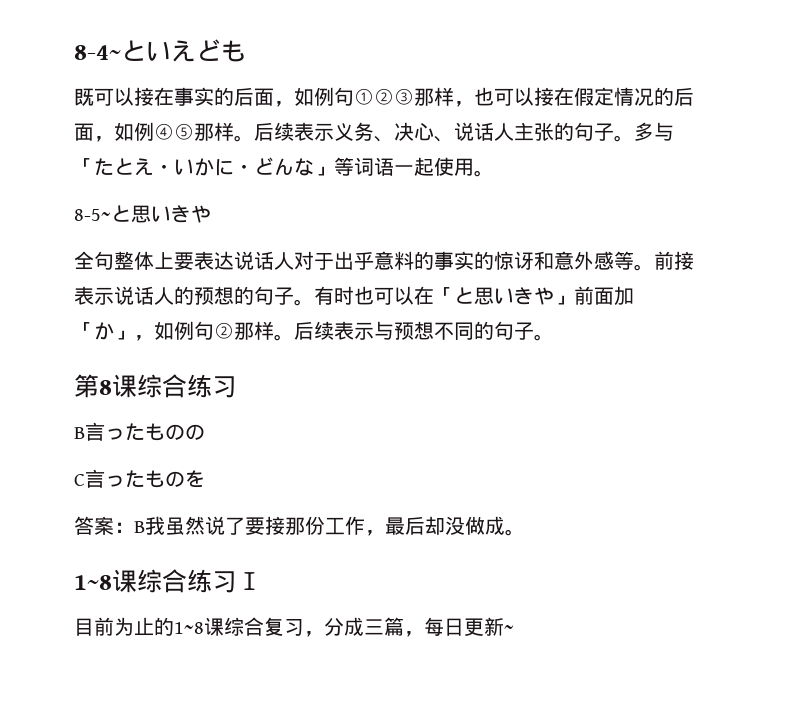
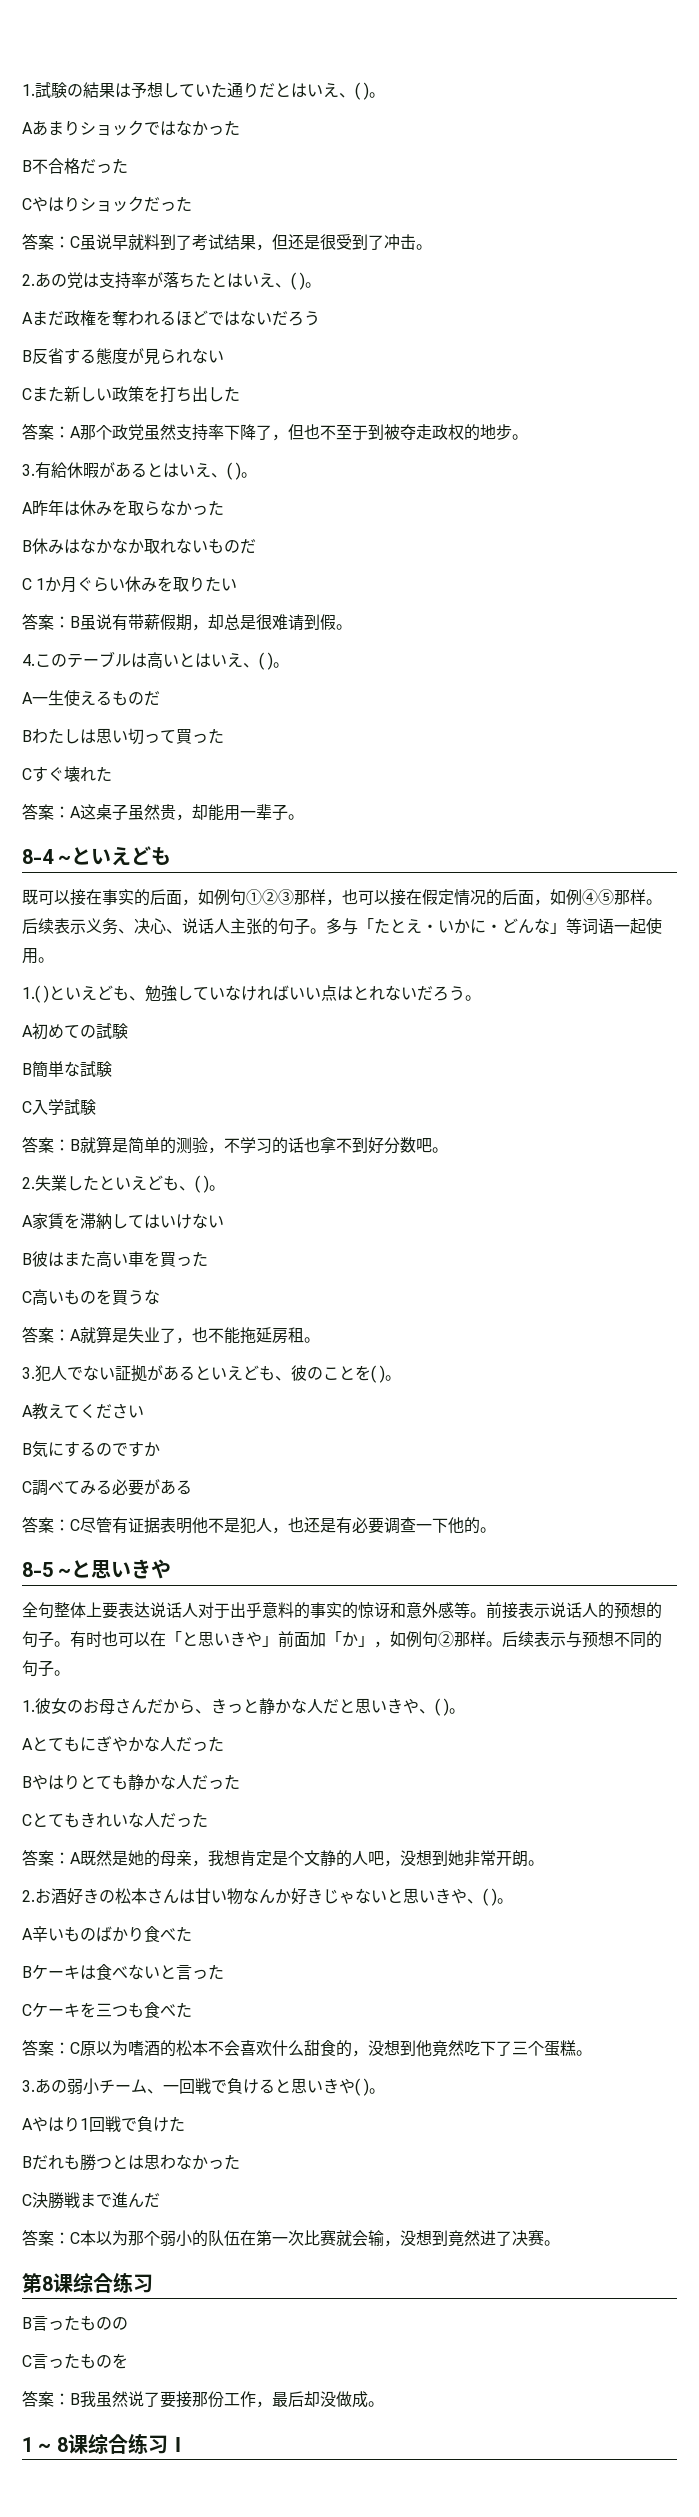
[74,45,121,60] 8-4~ -> [22,82,386,100] [22,120,240,136] [22,158,128,174] [22,196,192,212] [22,234,432,251] [22,272,322,290] [22,310,320,326] [22,348,224,365] [22,386,240,402] [22,424,528,441] [22,462,258,480] [22,500,224,516] [22,538,256,554] [22,576,238,593] [22,614,352,631] [22,651,290,670] [22,690,160,706] [22,728,224,745] [22,766,112,782] [22,804,304,821] [22,849,72,864] 1.試験の結果は予想していた通りだとはいえ、( )。 // Aあまりショックではなかった // B不合格だった // Cやはりショックだった // 答案：C虽说早就料到了考试结果，但还是很受到了冲击。 // 2.あの党は支持率が落ちたとはいえ、( )。 // Aまだ政権を奪われるほどではないだろう // B反省する態度が見られない // Cまた新しい政策を打ち出した // 答案：A那个政党虽然支持率下降了，但也不至于到被夺走政权的地步。 // 3.有給休暇があるとはいえ、( )。 // A昨年は休みを取らなかった // B休みはなかなか取れないものだ // C 1か月ぐらい休みを取りたい // 答案：B虽说有带薪假期，却总是很难请到假。 // 4.このテーブルは高いとはいえ、( )。 // A一生使えるものだ // Bわたしは思い切って買った // Cすぐ壊れた // 答案：A这桌子虽然贵，却能用一辈子。 // 8-4 ~
[74,209,111,221] 8-5~ -> [22,985,482,1003] [22,1023,128,1040] [22,1061,112,1078] [22,1099,96,1116] [22,1136,448,1154] [22,1175,226,1193] [22,1213,224,1230] [22,1251,208,1268] [22,1289,160,1306] [22,1326,320,1344] [22,1365,402,1383] [22,1403,144,1420] [22,1441,160,1458] [22,1479,192,1496] [22,1517,496,1534] [22,1562,72,1577] 1.( )といえども、勉強していなければいい点はとれないだろう。 // A初めての試験 // B簡単な試験 // C入学試験 // 答案：B就算是简单的测验，不学习的话也拿不到好分数吧。 // 2.失業したといえども、( )。 // A家賃を滞納してはいけない // B彼はまた高い車を買った // C高いものを買うな // 答案：A就算是失业了，也不能拖延房租。 // 3.犯人でない証拠があるといえども、彼のことを( )。 // A教えてください // B気にするのですか // C調べてみる必要がある // 答案：C尽管有证据表明他不是犯人，也还是有必要调查一下他的。 // 8-5 ~
(554, 337) none -> [22,1698,466,1716] [22,1736,224,1752] [22,1774,240,1790] [22,1812,208,1828] [22,1850,544,1867] [22,1888,514,1906] [22,1926,192,1943] [22,1964,224,1981] [22,2002,192,2019] [22,2040,592,2057] [22,2078,386,2096] [22,2116,185,2133] [22,2154,240,2171] [22,2192,160,2209] [22,2229,560,2247] // 1.彼女のお母さんだから、きっと静かな人だと思いきや、( )。 // Aとてもにぎやかな人だった // Bやはりとても静かな人だった // Cとてもきれいな人だった // 答案：A既然是她的母亲，我想肯定是个文静的人吧，没想到她非常开朗。 // 2.お酒好きの松本さんは甘い物なんか好きじゃないと思いきや、( )。 // A辛いものばかり食べた // Bケーキは食べないと言った // Cケーキを三つも食べた // 答案：C原以为嗜酒的松本不会喜欢什么甜食的，没想到他竟然吃下了三个蛋糕。 // 3.あの弱小チーム、一回戦で負けると思いきや( )。 // Aやはり1回戦で負けた // Bだれも勝つとは思わなかった // C決勝戦まで進んだ // 答案：C本以为那个弱小的队伍在第一次比赛就会输，没想到竟然进了决赛。
[74,575,112,590] 1~8 -> [22,2437,68,2452] 1 ~ 8
[74,617,514,637] // 目前为止的1~8课综合复习，分成三篇，每日更新~ -> (188, 2444) none

